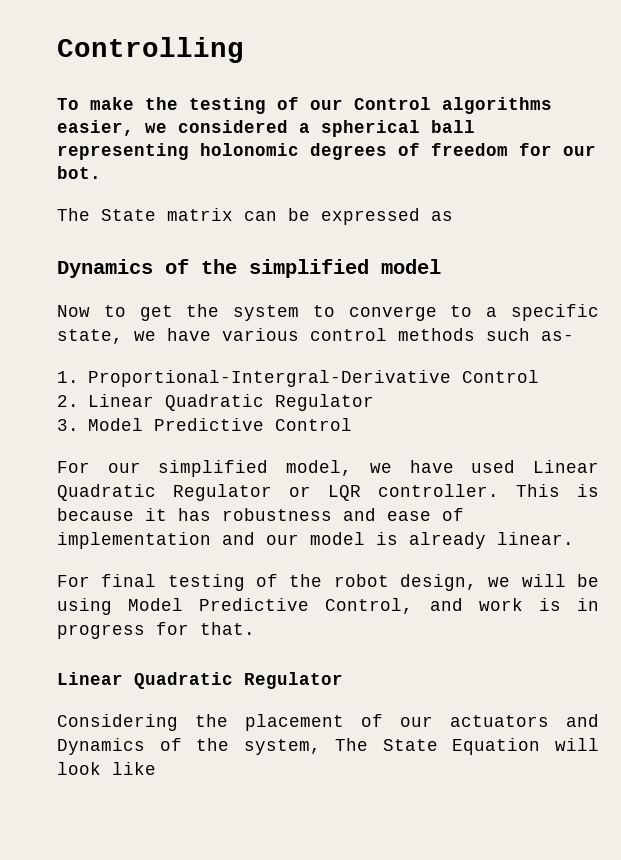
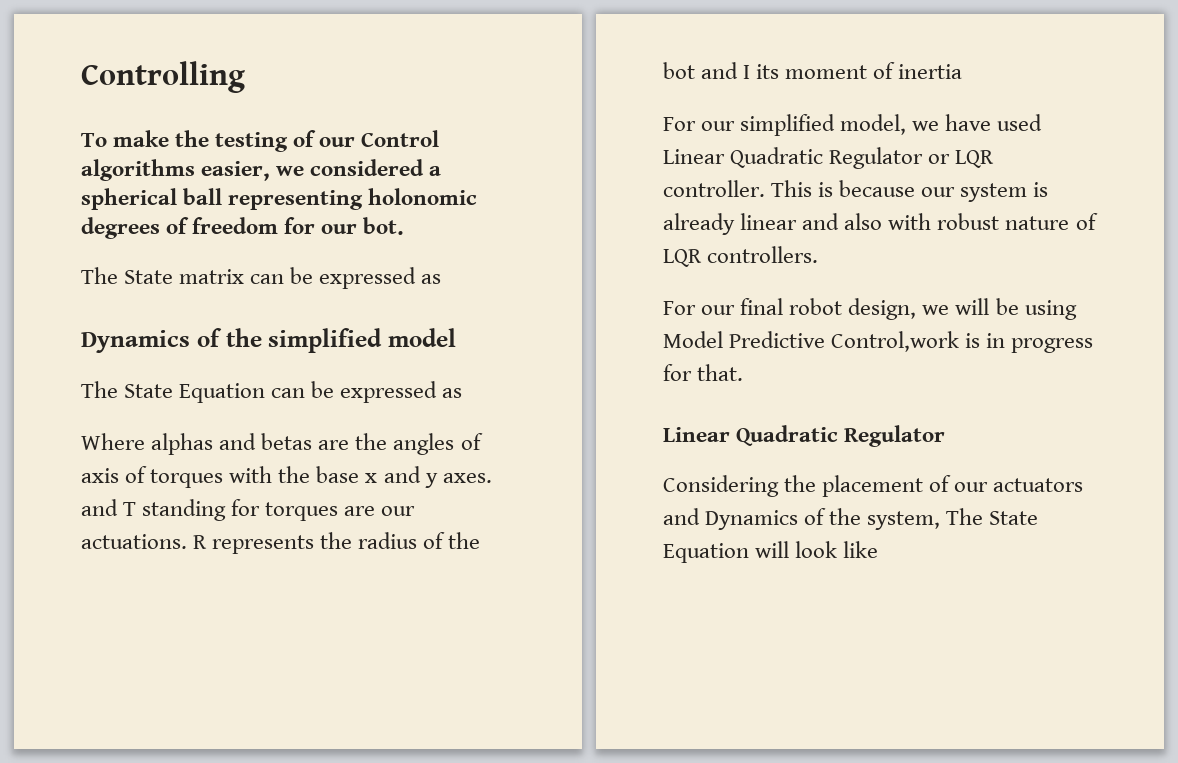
[57,304,599,321] [57,328,574,344] [57,370,539,387] [57,394,374,411] [57,418,352,431] Now to get the system to converge to a specific state, we have various control methods such as- // 1. Proportional-Intergral-Derivative Control // 2. Linear Quadratic Regulator // 3. Model Predictive Control -> [81,381,463,403] [81,433,483,455] [81,466,492,488] [81,499,416,521] [81,532,481,554] [663,62,963,79] The State Equation can be expressed as // Where alphas and betas are the angles of axis of torques with the base x and y axes. and T standing for torques are our actuations. R represents the radius of the bot and I its moment of inertia
[145,508,464,521] [57,532,574,549] [57,574,323,591] it has robustness and ease of implementation and our model is already linear. // For final testing of the -> [921,182,1049,202] [663,213,1098,235] [663,246,819,267] [663,298,784,315] our system is already linear and also with robust nature of LQR controllers. // For our final
[325,598,523,614] Control, and work -> [831,331,960,352] Control,work

